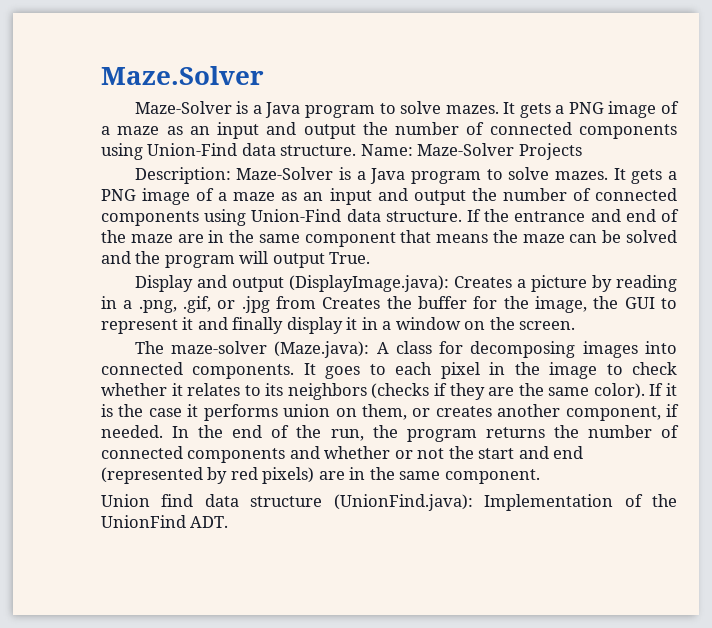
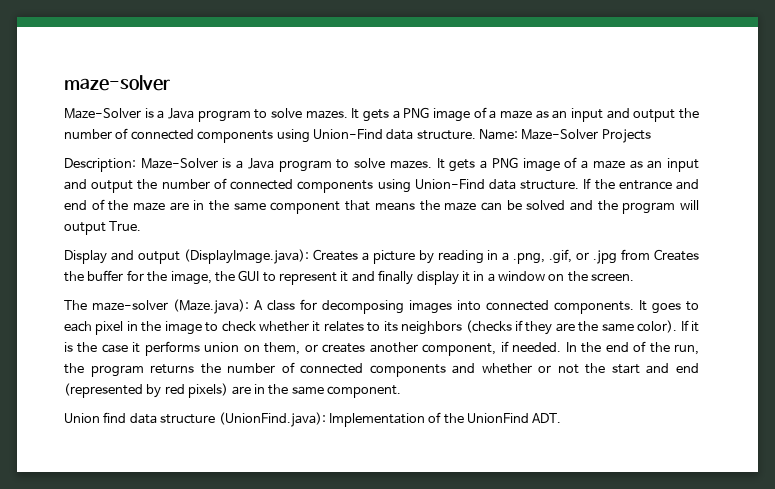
[101,66,264,85] Maze.Solver -> [64,75,170,91] maze-solver

